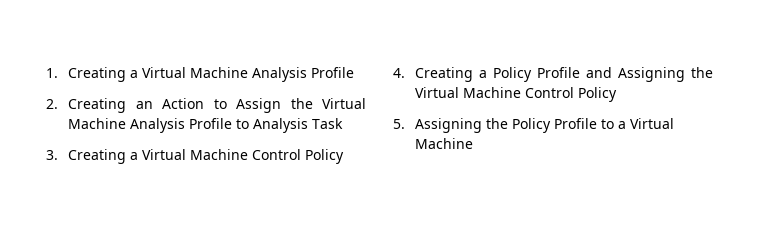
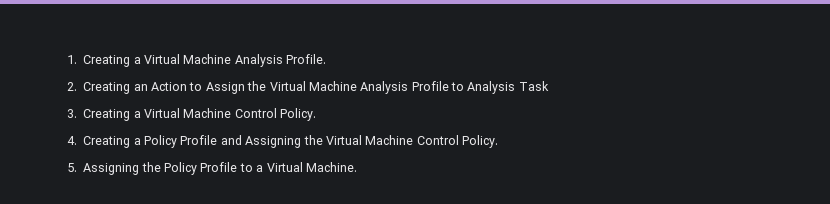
[311,67,355,78] Profile -> [286,54,327,64] Profile.
[305,149,345,164] Policy -> [280,108,317,121] Policy.
[578,87,618,102] Policy -> [462,135,498,148] Policy.
[415,138,474,149] Machine -> [305,162,357,172] Machine.

